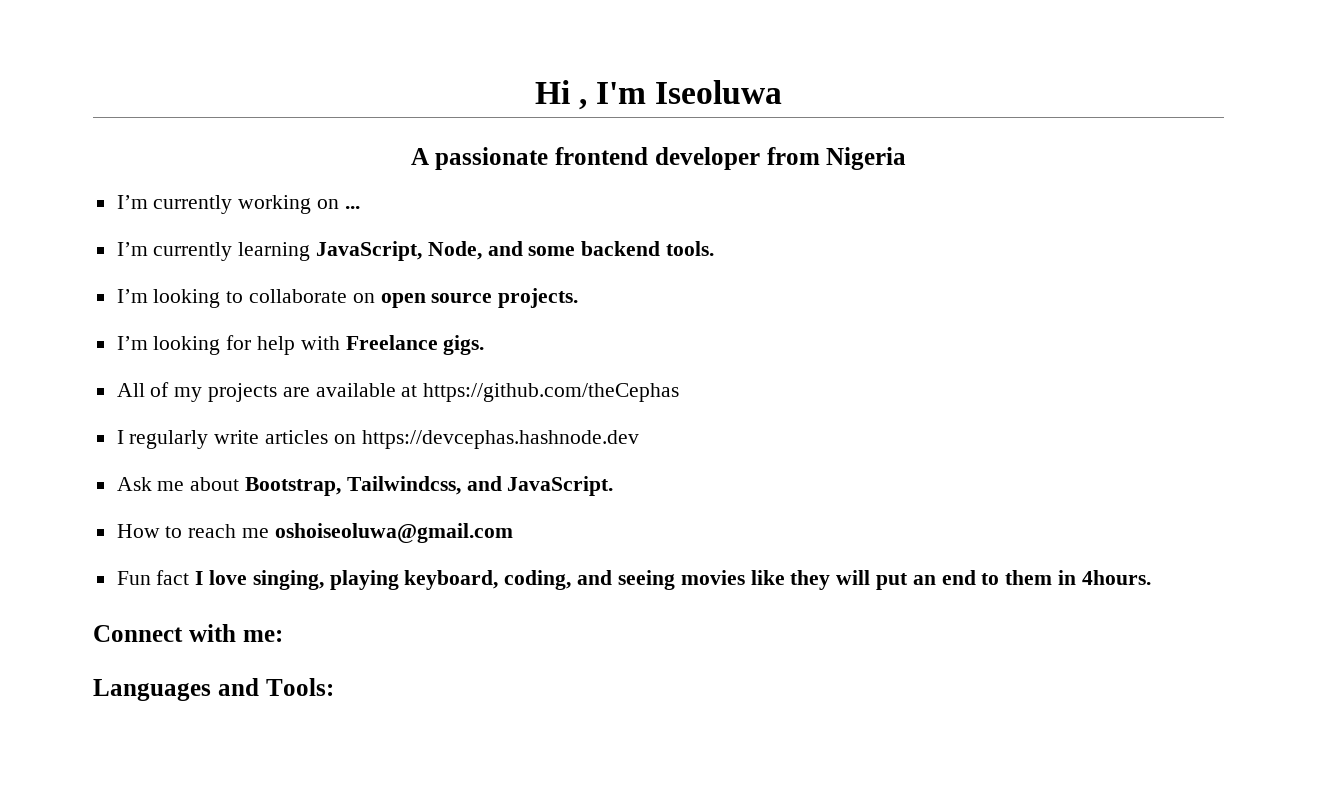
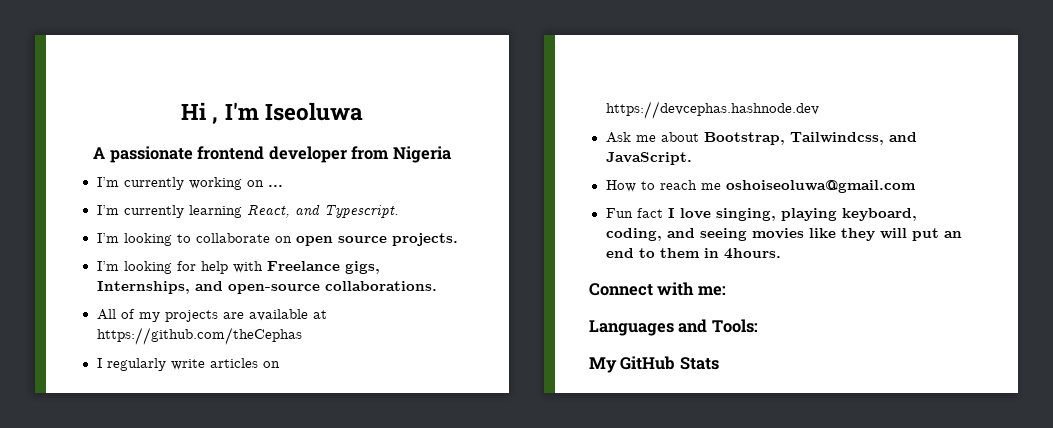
[316,241,715,261] JavaScript, Node, and some backend tools. -> [246,204,399,218] React, and Typescript.
[443,335,485,355] gigs. -> [344,261,380,274] [96,281,437,294] gigs, Internships, and open-source collaborations.
(334, 687) none -> [589,356,719,373] // My GitHub Stats

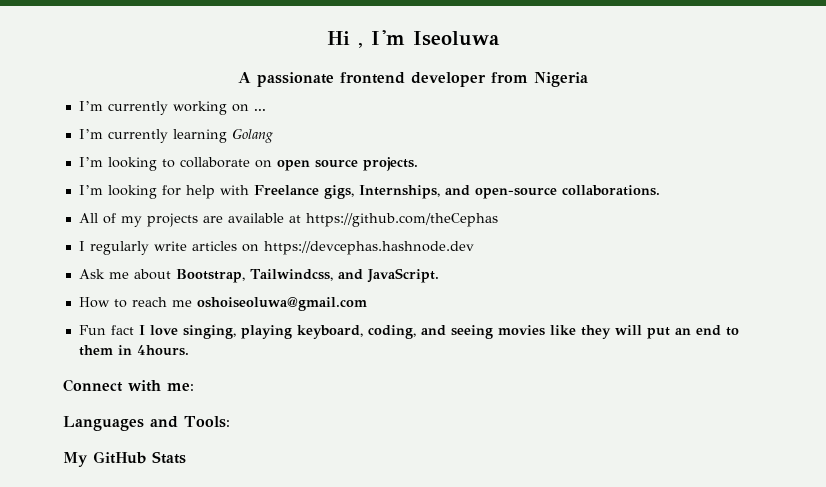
[246,204,399,218] React, and Typescript. -> [231,129,273,143] Golang

